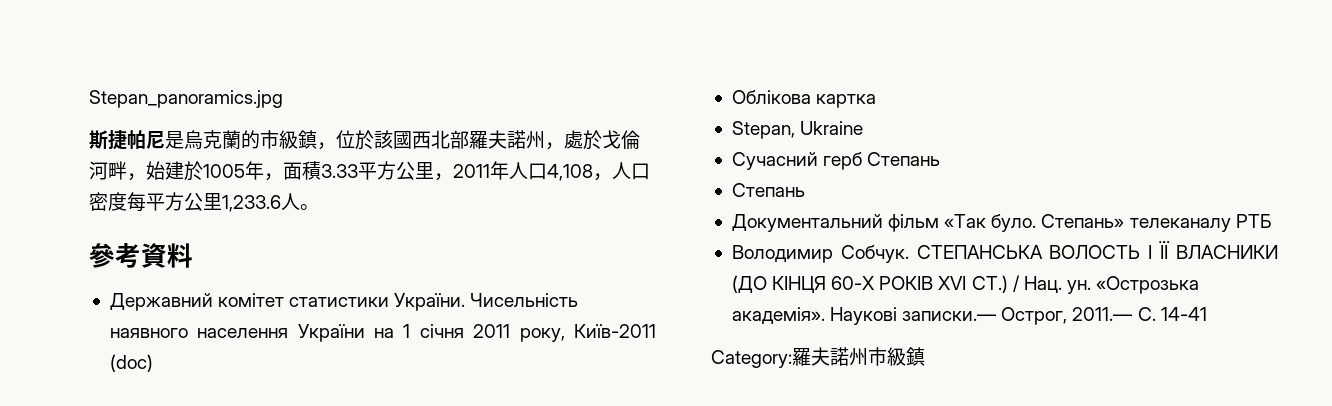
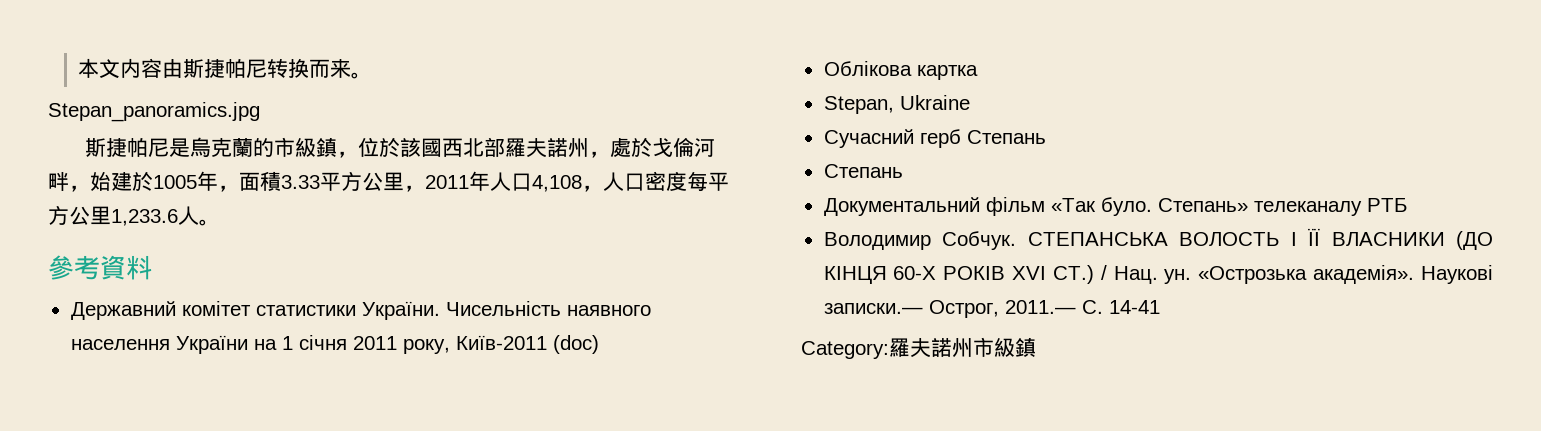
(89, 99) none -> [78,58,373,79] 本文内容由斯捷帕尼转换而来。 //

